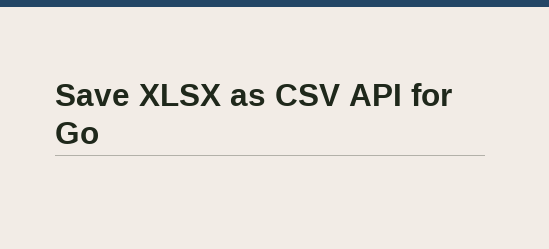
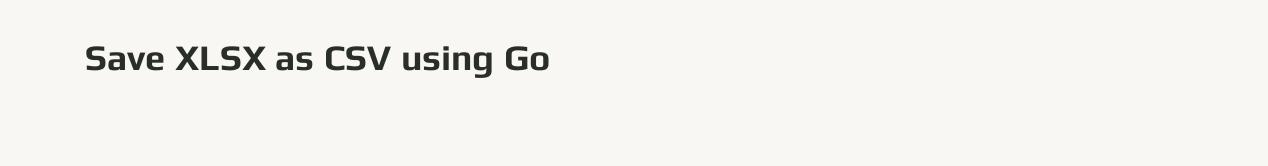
[349,83,452,106] API for -> [400,46,494,78] using

